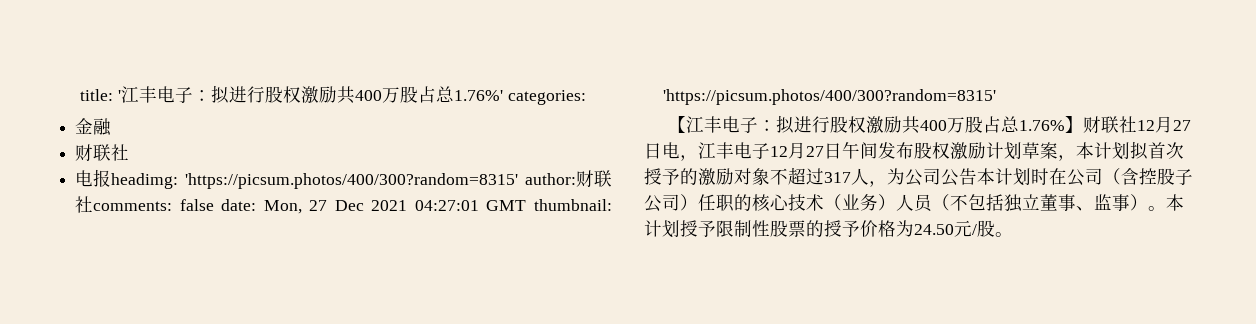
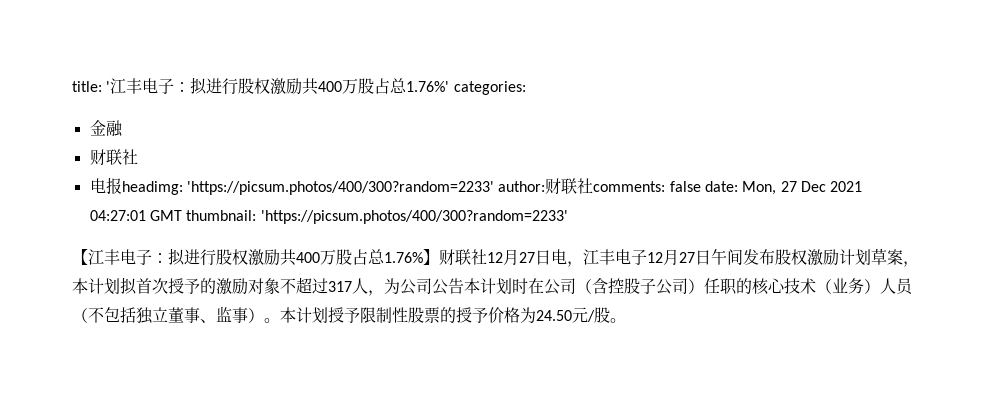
[185,173,519,189] 'https://picsum.photos/400/300?random=8315' -> [186,181,494,195] 'https://picsum.photos/400/300?random=2233'
[663,89,997,105] 'https://picsum.photos/400/300?random=8315' -> [260,210,568,224] 'https://picsum.photos/400/300?random=2233'

